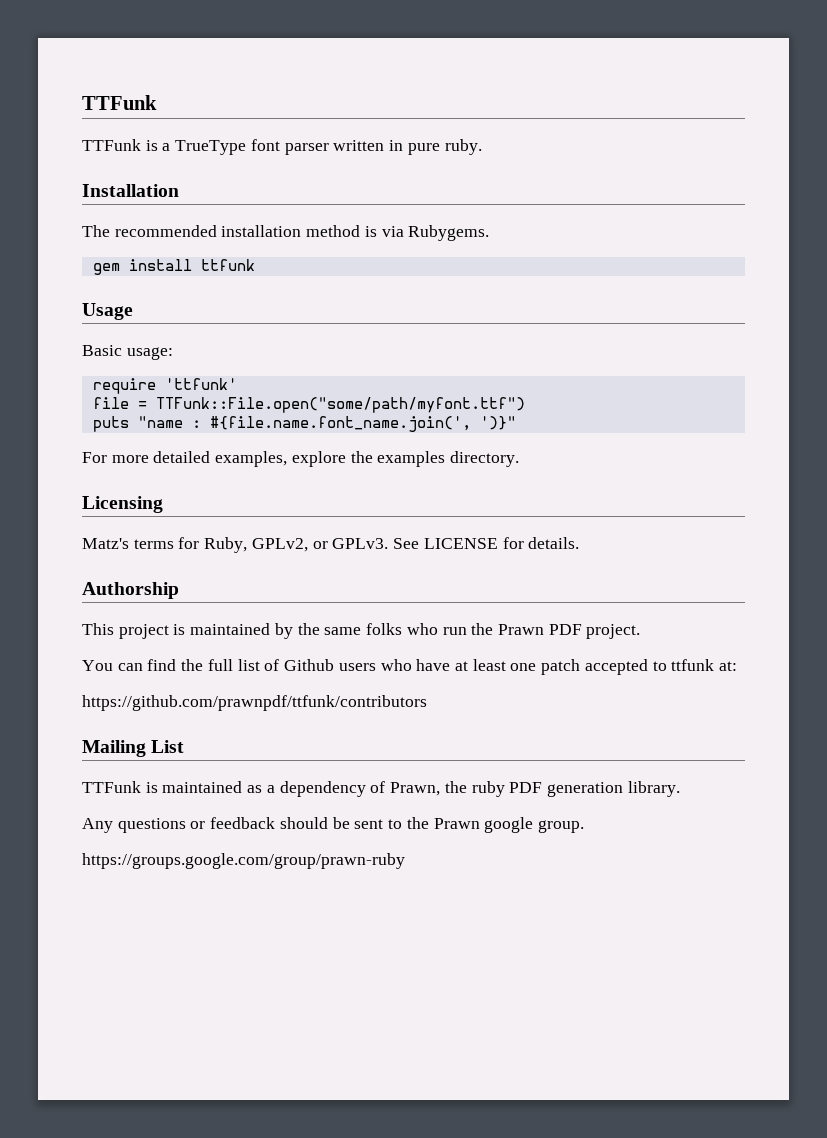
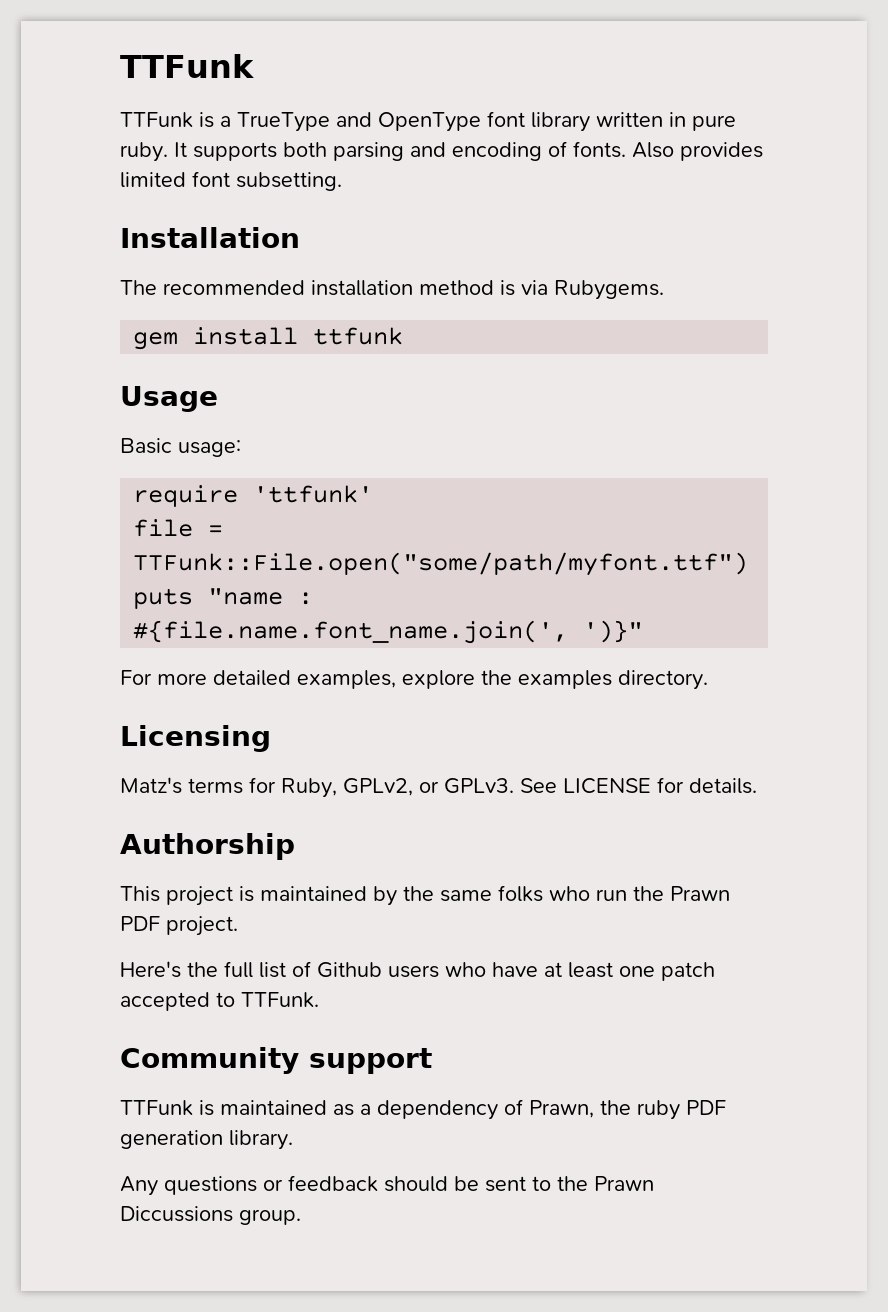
[250,139,329,155] font parser -> [336,111,590,132] and OpenType font library
(482, 147) none -> [174,141,763,161] [120,171,342,191] It supports both parsing and encoding of fonts. Also provides limited font subsetting.
[82,659,177,671] You can find -> [120,961,181,978] Here's
[671,659,738,671] [82,695,427,711] [82,740,185,757] ttfunk at: // https://github.com/prawnpdf/ttfunk/contributors // Mailing List -> [241,992,319,1008] [120,1047,432,1074] TTFunk. // Community support
[484,817,534,833] google -> [120,1206,233,1222] Diccussions
[82,853,405,869] // https://groups.google.com/group/prawn-ruby -> (301, 1217) none

